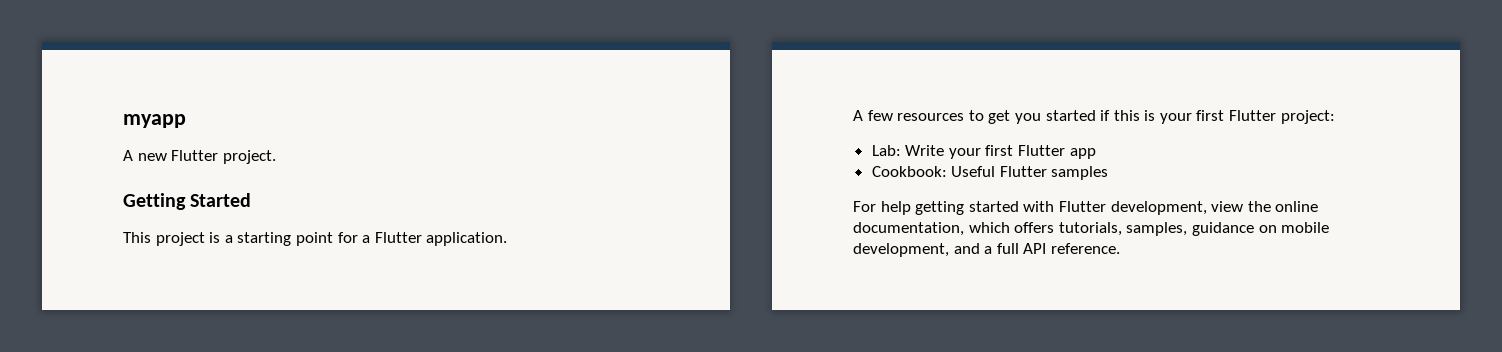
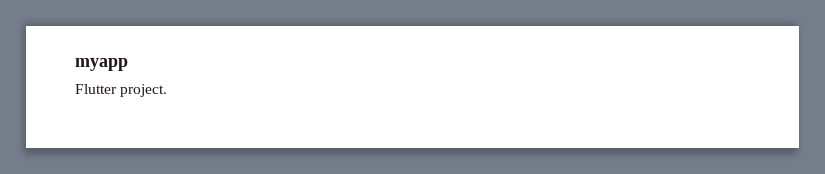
[123,150,167,161] A new -> (128, 64) none
[123,193,252,210] [123,232,508,246] [853,110,1335,124] [871,145,1096,159] [871,166,1109,180] [853,201,1319,215] [853,222,1330,236] [853,243,1120,257] // Getting Started // This project is a starting point for a Flutter application. // A few resources to get you started if this is your first Flutter project: // Lab: Write your first Flutter app // Cookbook: Useful Flutter samples // For help getting started with Flutter development, view the online documentation, which offers tutorials, samples, guidance on mobile development, and a full API reference. -> (168, 90) none

